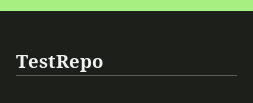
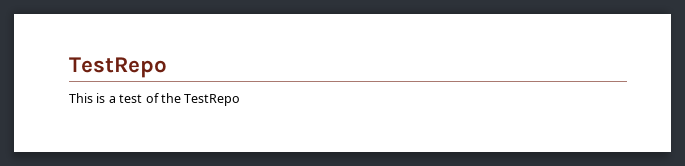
[16,55,103,72] TestRepo -> [69,57,167,78] [69,93,241,106] TestRepo // This is a test of the TestRepo

